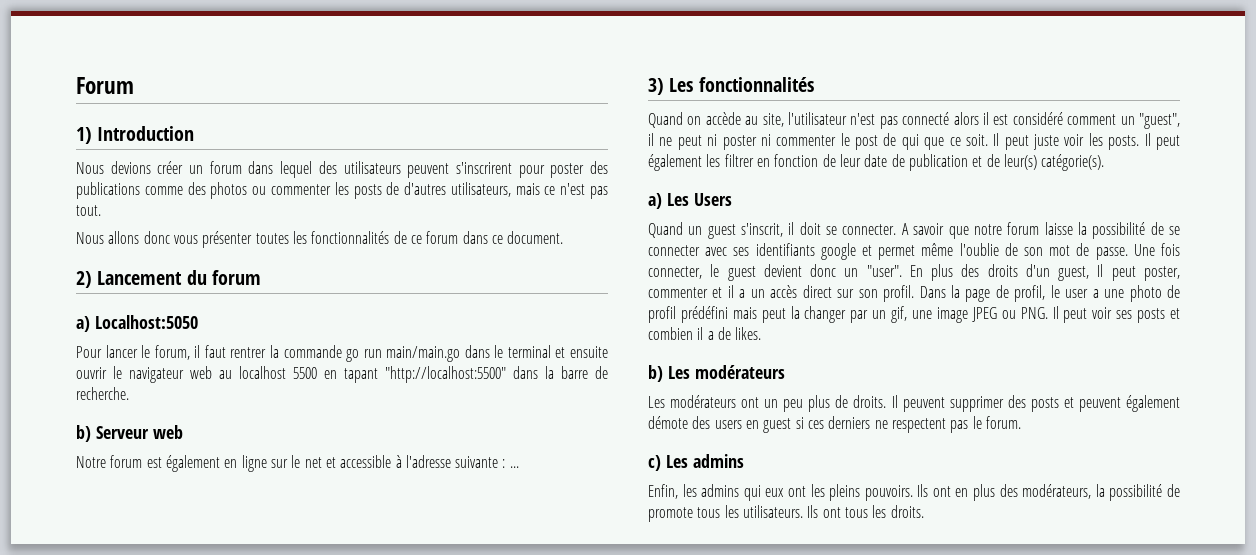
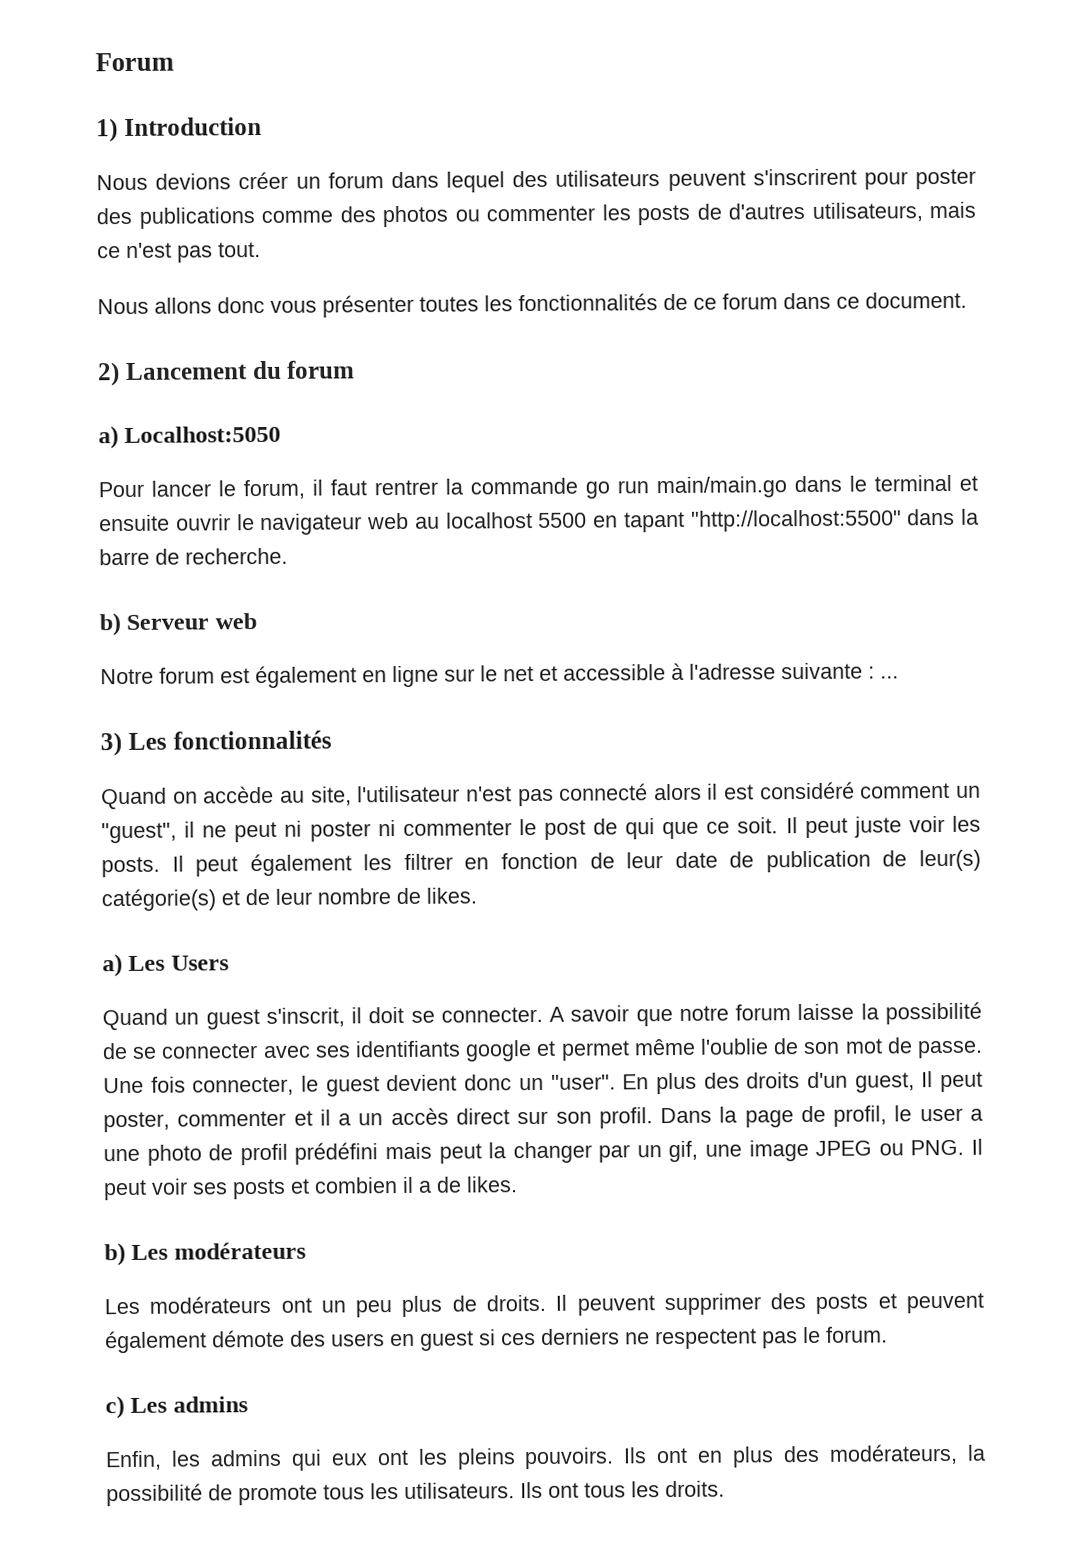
[972,154,1105,171] et de leur(s) catégorie(s). -> [882,849,981,872] [101,887,477,912] de leur(s) catégorie(s) et de leur nombre de likes.

